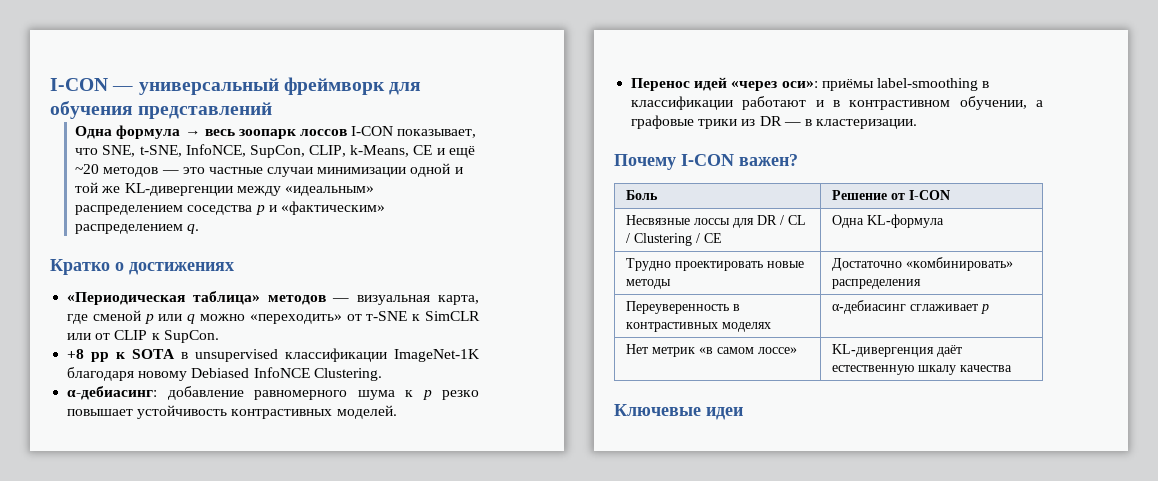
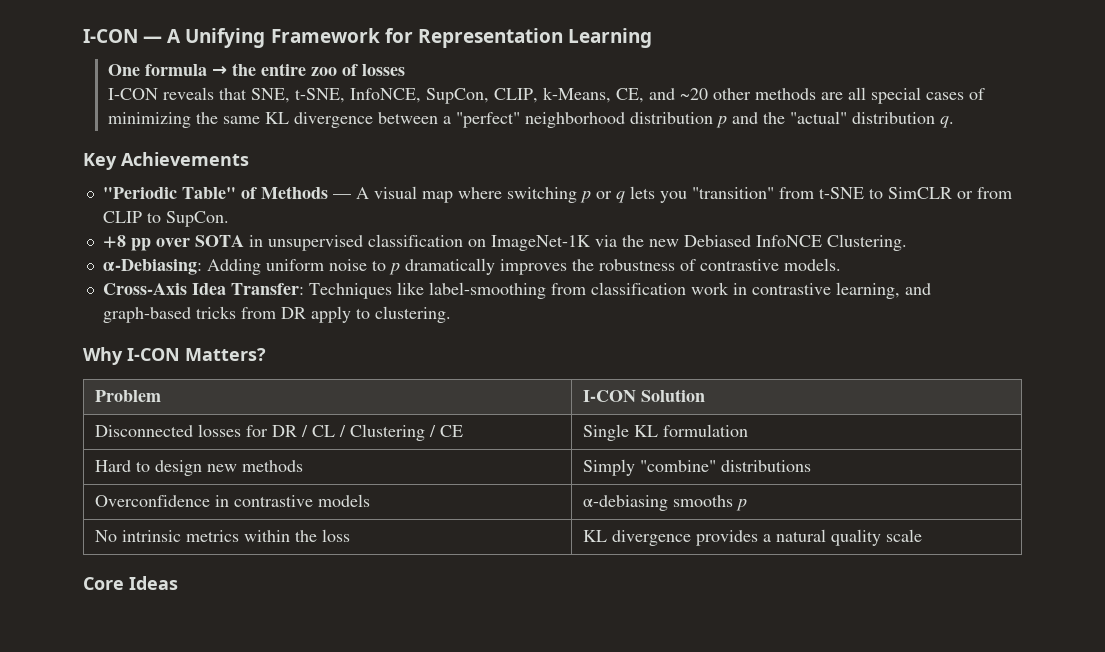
[138,77,422,95] [50,101,273,119] [75,125,477,139] [75,148,99,155] универсальный фреймворк для обучения представлений // Одна формула → весь зоопарк лоссов I‑CON показывает, что -> [167,28,652,48] [107,63,405,76] [107,87,247,100] A Unifying Framework for Representation Learning // One formula → the entire zoo of losses // I‑CON reveals that
[413,145,475,158] [75,163,463,177] [75,182,374,196] [75,201,385,215] [75,224,200,234] [50,259,234,275] [67,291,480,305] [67,310,480,324] [67,330,219,343] [67,348,480,362] [67,367,382,381] [67,386,479,400] [67,405,397,419] [631,77,990,91] [631,96,1043,110] [631,115,918,129] [614,154,798,170] [626,190,659,200] [832,190,951,200] [626,215,755,228] CE и ещё ~20 методов — это частные случаи минимизации одной и той же KL‑дивергенции между «идеальным» распределением соседства p и «фактическим» распределением q. // Кратко о достижениях // «Периодическая таблица» методов — визуальная карта, где сменой p или q можно «переходить» от т‑SNE к SimCLR или от CLIP к SupCon. // +8 pp к SOTA в unsupervised классификации ImageNet‑1K благодаря новому Debiased InfoNCE Clustering. // α‑дебиасинг: добавление равномерного шума к p резко повышает устойчивость контрастивных моделей. // Перенос идей «через оси»: приёмы label‑smoothing в классификации работают и в контрастивном обучении, а графовые трики из DR — в кластеризации. // Почему I‑CON важен? // Боль | Решение от I‑CON // Несвязные лоссы для -> [615,87,985,104] [107,111,954,128] [83,152,249,170] [102,186,1012,203] [102,211,229,227] [102,234,907,251] [102,258,841,275] [102,282,931,299] [102,306,451,323] [83,347,266,365] [95,390,162,402] [583,389,706,402] [95,424,269,437] CE, and ~20 other methods are all special cases of minimizing the same KL divergence between a "perfect" neighborhood distribution p and the "actual" distribution q. // Key Achievements // "Periodic Table" of Methods — A visual map where switching p or q lets you "transition" from t‑SNE to SimCLR or from CLIP to SupCon. // +8 pp over SOTA in unsupervised classification on ImageNet‑1K via the new Debiased InfoNCE Clustering. // α‑Debiasing: Adding uniform noise to p dramatically improves the robustness of contrastive models. // Cross-Axis Idea Transfer: Techniques like label-smoothing from classification work in contrastive learning, and graph-based tricks from DR apply to clustering. // Why I‑CON Matters? // Problem | I‑CON Solution // Disconnected losses for
[832,214,945,228] [626,258,805,271] [626,279,672,289] [832,257,1014,271] [832,279,922,289] [626,301,741,314] [626,322,772,332] [832,300,990,314] [626,344,798,357] [832,344,963,357] [832,365,1013,375] [614,404,743,420] Одна KL‑формула // Трудно проектировать новые методы | Достаточно «комбинировать» распределения // Переуверенность в контрастивных моделях | α‑дебиасинг сглаживает p // Нет метрик «в самом лоссе» | KL‑дивергенция даёт естественную шкалу качества // Ключевые идеи -> [583,424,749,441] [95,460,304,476] [583,459,812,476] [95,494,371,507] [583,495,748,511] [95,529,351,542] [583,529,923,546] [83,576,178,590] Single KL formulation // Hard to design new methods | Simply "combine" distributions // Overconfidence in contrastive models | α‑debiasing smooths p // No intrinsic metrics within the loss | KL divergence provides a natural quality scale // Core Ideas

